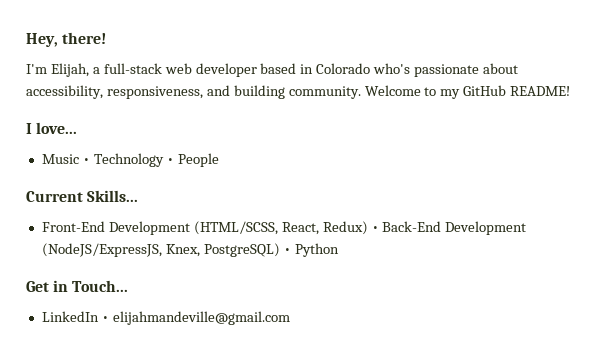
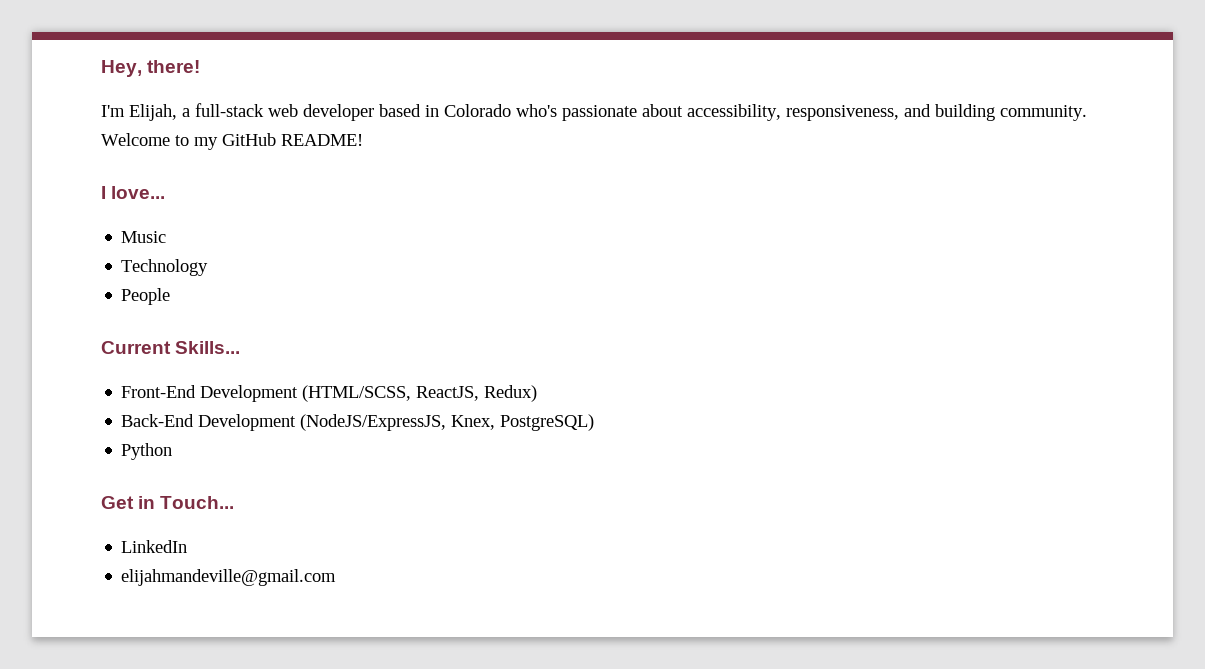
[82,158,90,164] • -> (167, 237) //
[166,158,174,164] • -> (209, 267) //
[281,222,319,235] React, -> [416,386,480,401] ReactJS,
[371,226,379,232] • -> (538, 393) //
[283,248,291,254] • -> (595, 422) //
[101,316,109,322] • -> (188, 546) //

